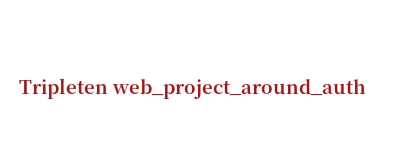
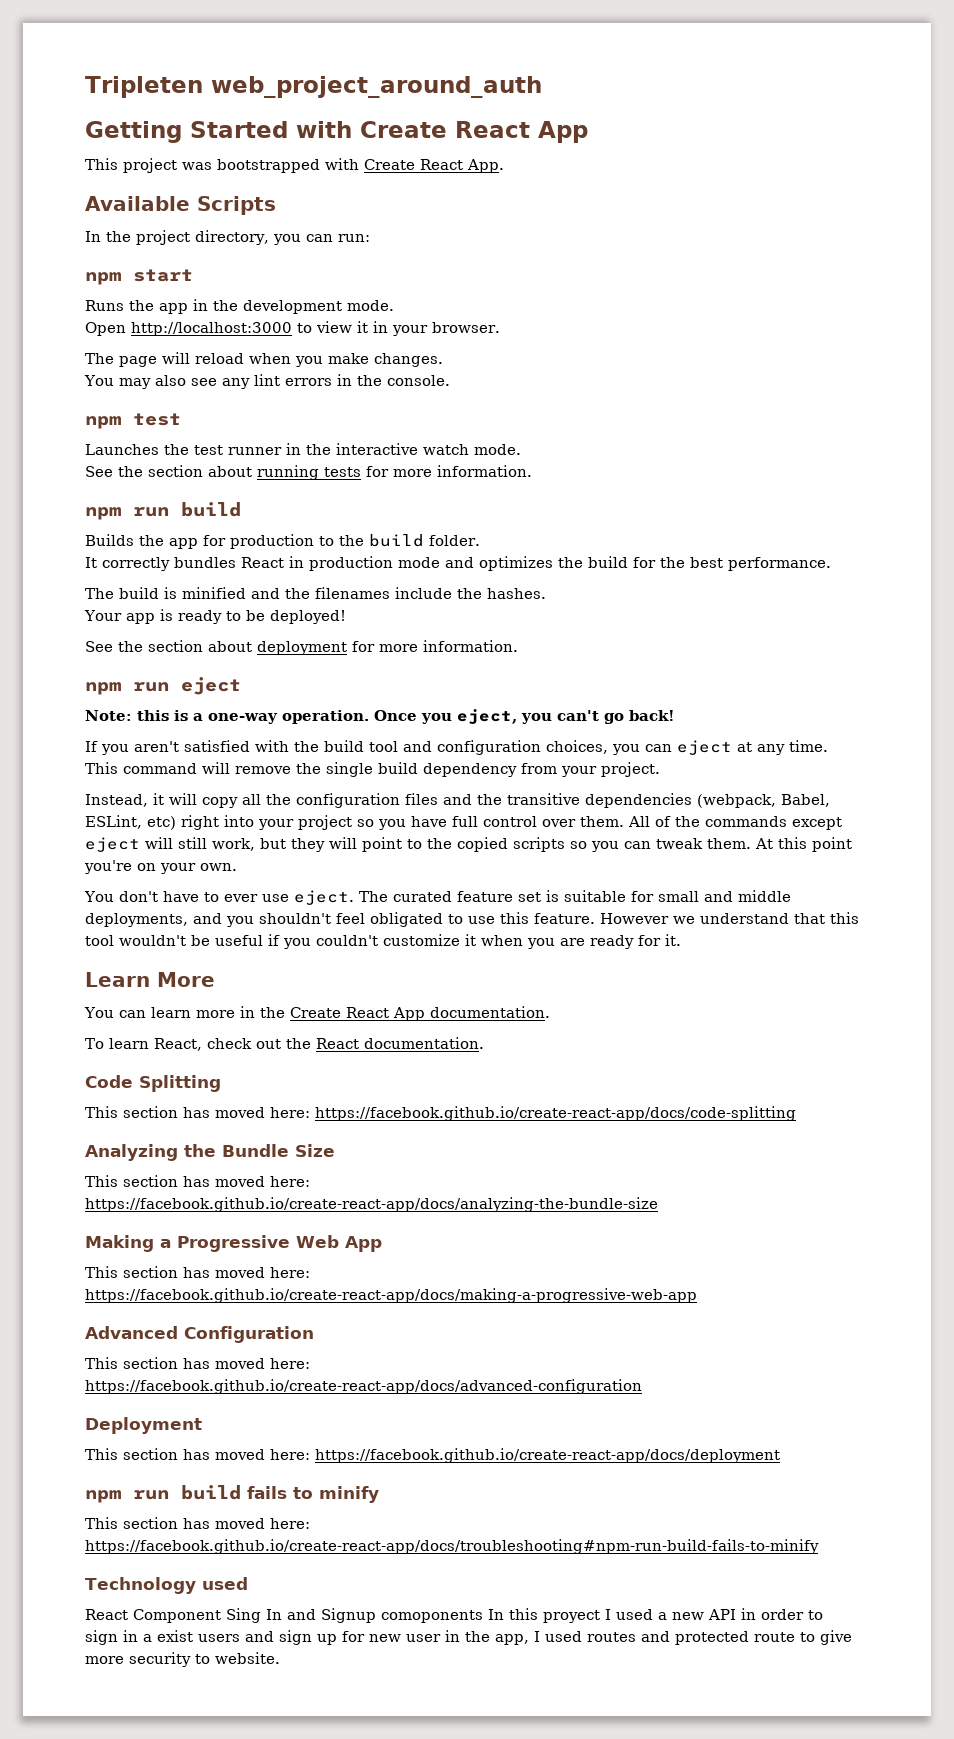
(366, 89) none -> [85,121,588,143] [85,158,504,173] [85,196,276,215] [85,230,370,245] [85,269,193,285] [85,299,394,314] [85,321,500,336] [85,352,443,367] [84,374,450,389] [85,413,181,429] [85,443,521,455] [85,465,532,480] [85,502,241,520] [85,534,480,549] [85,556,831,571] [85,587,546,599] [84,609,346,624] [85,640,518,655] [85,677,241,695] [85,709,675,724] [85,740,828,755] [85,762,660,777] [85,793,830,808] [85,815,842,830] [85,837,852,852] [84,860,237,874] [84,890,791,905] [85,912,859,927] [85,934,681,949] [85,972,215,987] [84,1006,550,1021] [85,1037,484,1051] [85,1075,221,1092] [85,1106,796,1121] [85,1144,335,1161] [85,1175,310,1187] [85,1197,658,1212] [85,1235,382,1252] [85,1266,310,1278] [85,1288,697,1303] [85,1326,314,1343] [85,1357,310,1369] [85,1379,642,1394] [85,1417,202,1434] [85,1448,780,1463] [85,1485,379,1503] [85,1517,310,1529] [85,1539,819,1554] [85,1577,248,1594] [85,1608,823,1623] [85,1630,852,1645] [85,1652,280,1667] // Getting Started with Create React App // This project was bootstrapped with Create React App. // Available Scripts // In the project directory, you can run: // npm start // Runs the app in the development mode. // Open http://localhost:3000 to view it in your browser. // The page will reload when you make changes. // You may also see any lint errors in the console. // npm test // Launches the test runner in the interactive watch mode. // See the section about running tests for more information. // npm run build // Builds the app for production to the build folder. // It correctly bundles React in production mode and optimizes the build for the best performance. // The build is minified and the filenames include the hashes. // Your app is ready to be deployed! // See the section about deployment for more information. // npm run eject // Note: this is a one-way operation. Once you eject, you can't go back! // If you aren't satisfied with the build tool and configuration choices, you can eject at any time. This command will remove the single build dependency from your project. // Instead, it will copy all the configuration files and the transitive dependencies (webpack, Babel, ESLint, etc) right into your project so you have full control over them. All of the commands except eject will still work, but they will point to the copied scripts so you can tweak them. At this point you're on your own. // You don't have to ever use eject. The curated feature set is suitable for small and middle deployments, and you shouldn't feel obligated to use this feature. However we understand that this tool wouldn't be useful if you couldn't customize it when you are ready for it. // Learn More // You can learn more in the Create React App documentation. // To learn React, check out the React documentation. // Code Splitting // This section has moved here: https://facebook.github.io/create-react-app/docs/code-splitting // Analyzing the Bundle Size // This section has moved here: https://facebook.github.io/create-react-app/docs/analyzing-the-bundle-size // Making a Progressive Web App // This section has moved here: https://facebook.github.io/create-react-app/docs/making-a-progressive-web-app // Advanced Configuration // This section has moved here: https://facebook.github.io/create-react-app/docs/advanced-configuration // Deployment // This section has moved here: https://facebook.github.io/create-react-app/docs/deployment // npm run build fails to minify // This section has moved here: https://facebook.github.io/create-react-app/docs/troubleshooting#npm-run-build-fails-to-minify // Technology used // React Component Sing In and Signup comoponents In this proyect I used a new API in order to sign in a exist users and sign up for new user in the app, I used routes and protected route to give more security to website.

